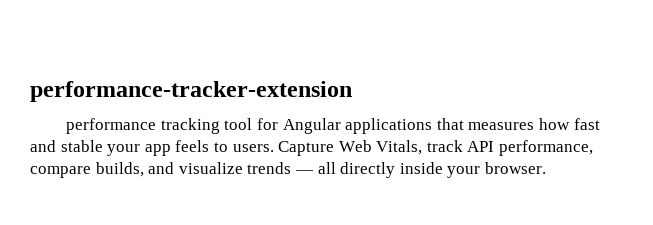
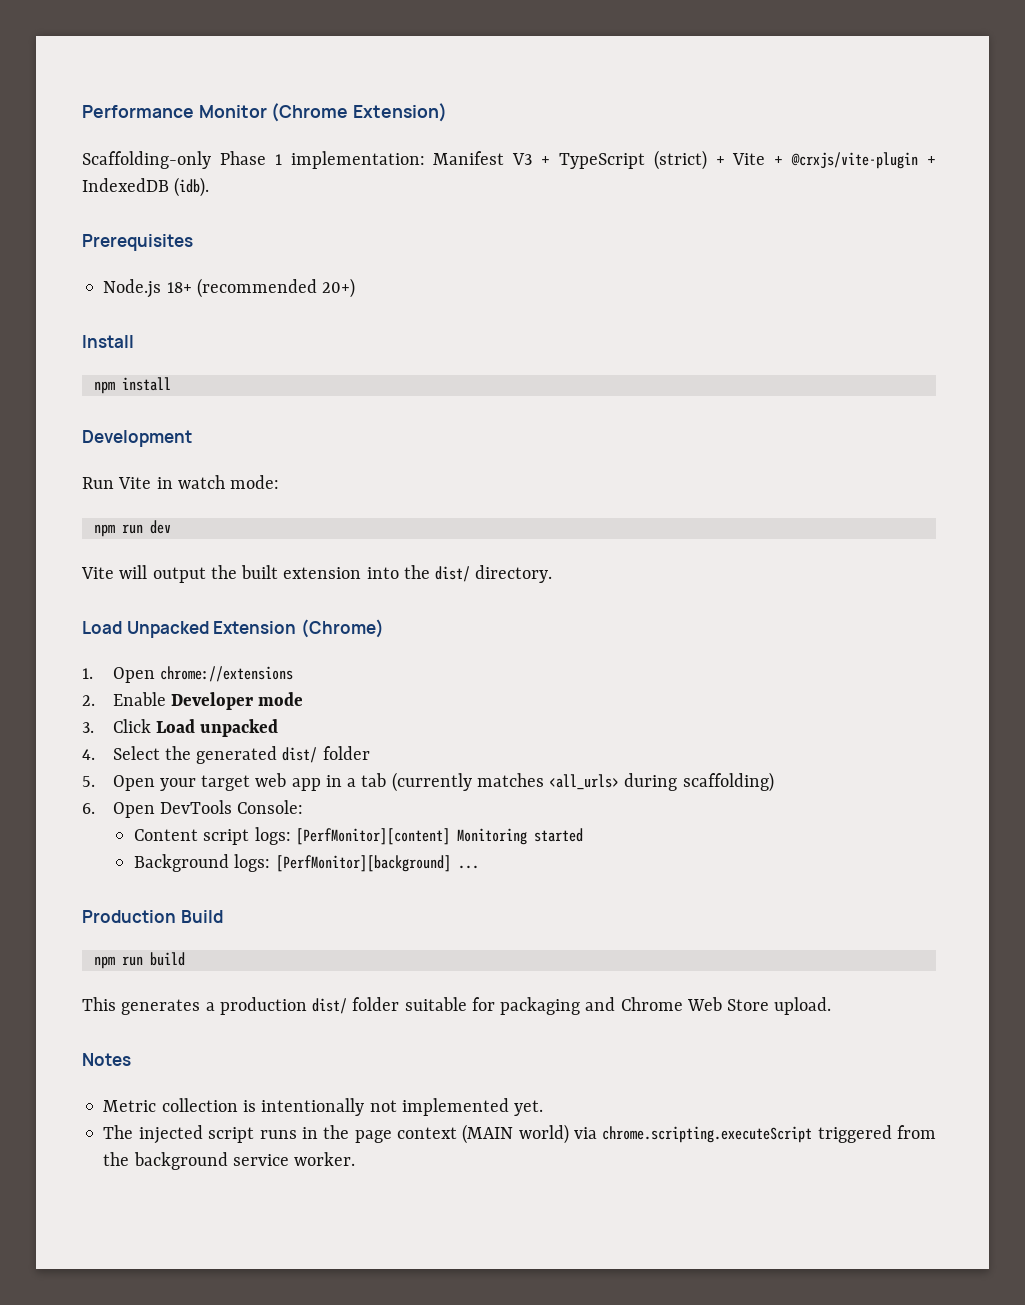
[30,81,352,102] [66,118,600,134] [30,140,594,156] [30,162,546,178] performance-tracker-extension // performance tracking tool for Angular applications that measures how fast and stable your app feels to users. Capture Web Vitals, track API performance, compare builds, and visualize trends — all directly inside your browser. -> [82,103,448,122] [82,150,936,170] [82,177,210,197] [82,234,193,251] [103,278,356,298] [82,335,134,348] [93,377,171,394] [82,430,192,447] [82,475,280,489] [93,520,171,537] [81,565,553,583] [82,619,384,638] [82,666,293,683] [82,692,304,710] [82,719,279,737] [82,746,370,764] [82,772,774,792] [82,800,304,818] [134,827,583,845] [134,854,479,872] [82,910,223,923] [93,952,185,969] [82,997,832,1015] [82,1053,131,1066] [103,1098,544,1116] [103,1124,937,1144] [103,1152,356,1170] Performance Monitor (Chrome Extension) // Scaffolding-only Phase 1 implementation: Manifest V3 + TypeScript (strict) + Vite + @crxjs/vite-plugin + IndexedDB (idb). // Prerequisites // Node.js 18+ (recommended 20+) // Install // npm install // Development // Run Vite in watch mode: // npm run dev // Vite will output the built extension into the dist/ directory. // Load Unpacked Extension (Chrome) // 1. Open chrome://extensions // 2. Enable Developer mode // 3. Click Load unpacked // 4. Select the generated dist/ folder // 5. Open your target web app in a tab (currently matches <all_urls> during scaffolding) // 6. Open DevTools Console: // Content script logs: [PerfMonitor][content] Monitoring started // Background logs: [PerfMonitor][background] ... // Production Build // npm run build // This generates a production dist/ folder suitable for packaging and Chrome Web Store upload. // Notes // Metric collection is intentionally not implemented yet. // The injected script runs in the page context (MAIN world) via chrome.scripting.executeScript triggered from the background service worker.

